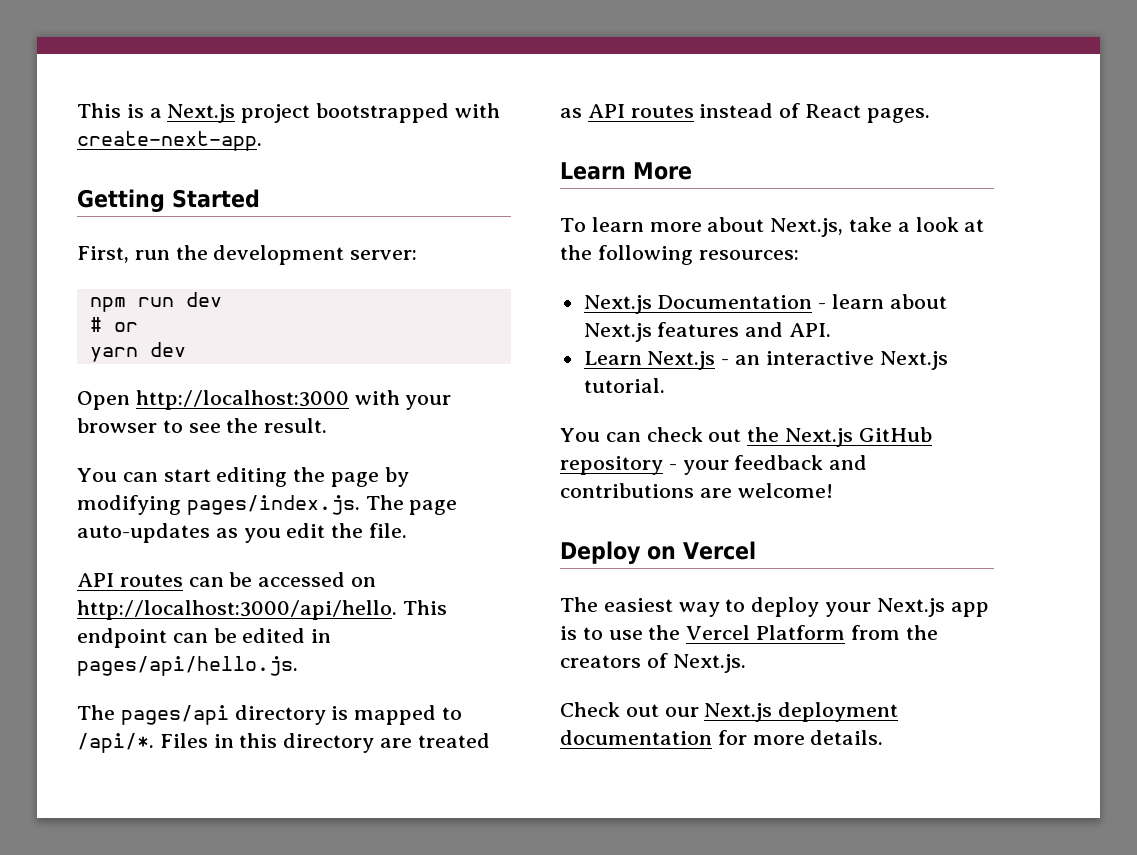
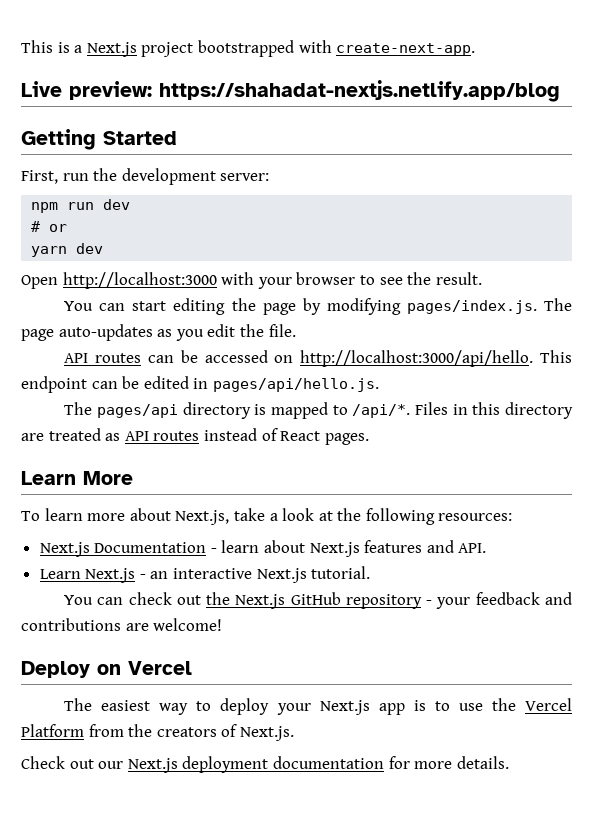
(262, 141) none -> [21,80,560,102] // Live preview: https://shahadat-nextjs.netlify.app/blog

